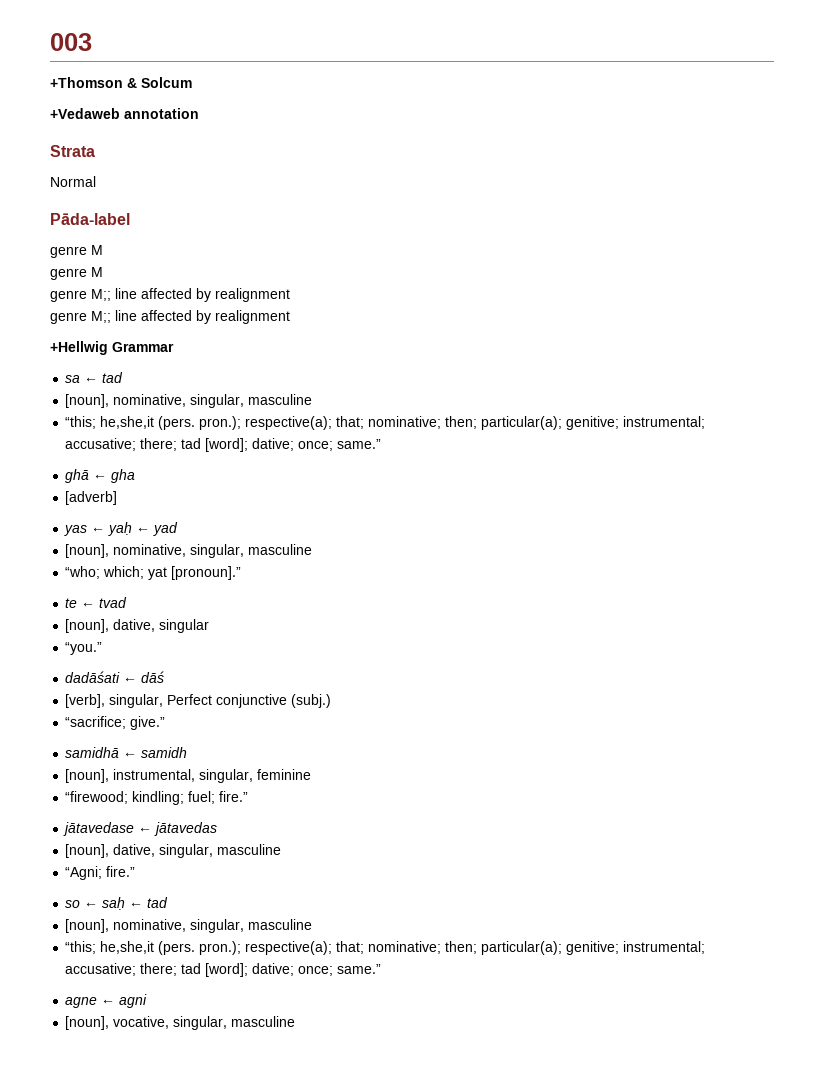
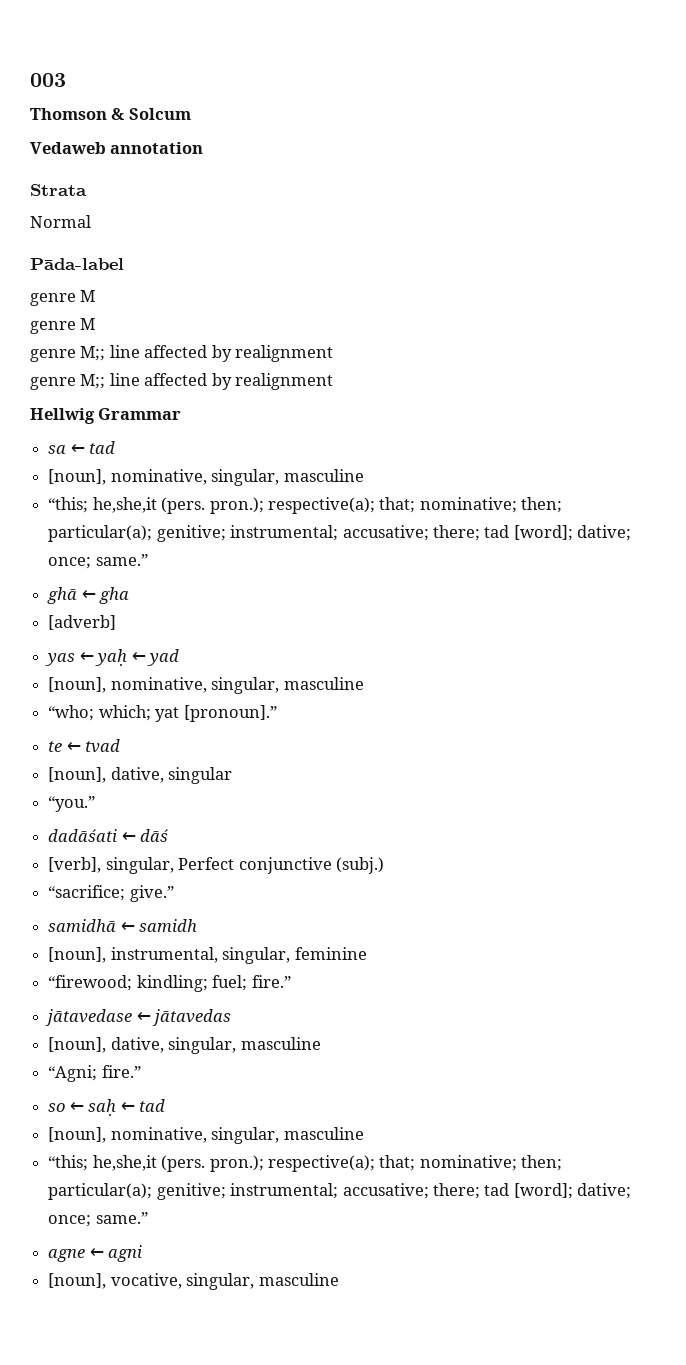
[50,77,123,88] +Thomson -> [30,108,107,120] Thomson
[50,108,120,119] +Vedaweb -> [30,142,106,154] Vedaweb
[50,341,108,355] +Hellwig -> [30,408,95,424] Hellwig

